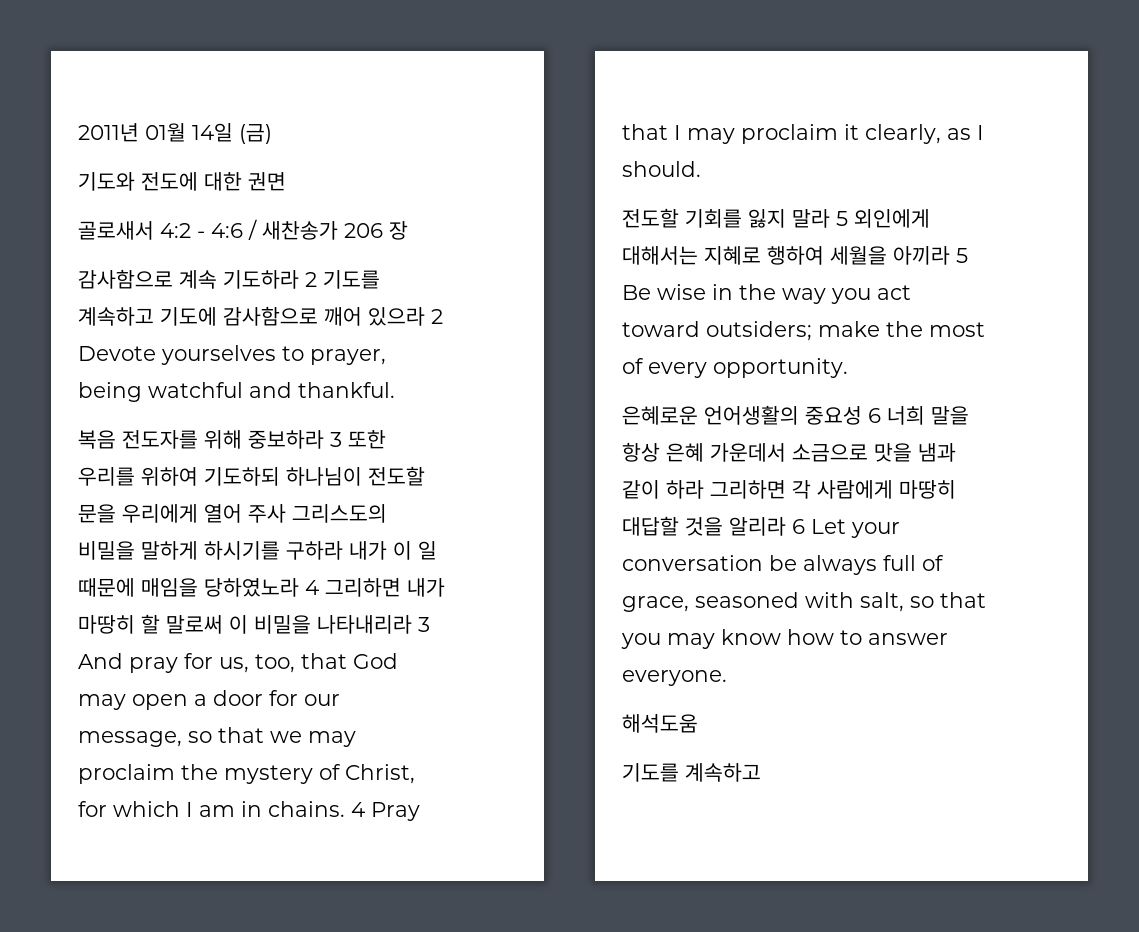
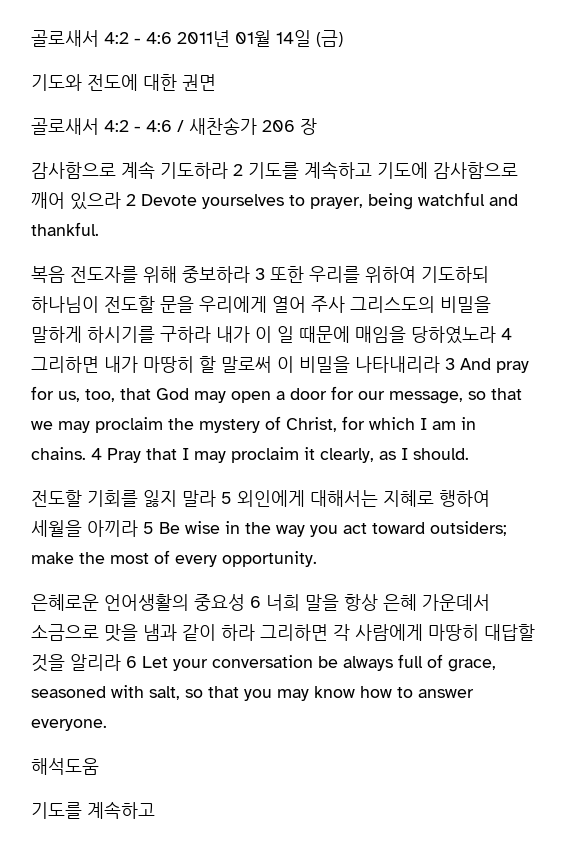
(78, 132) none -> [31,30,172,47] 골로새서 4:2 - 4:6

